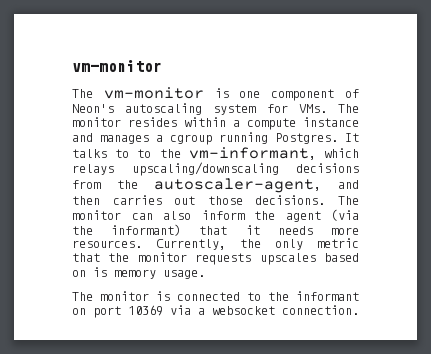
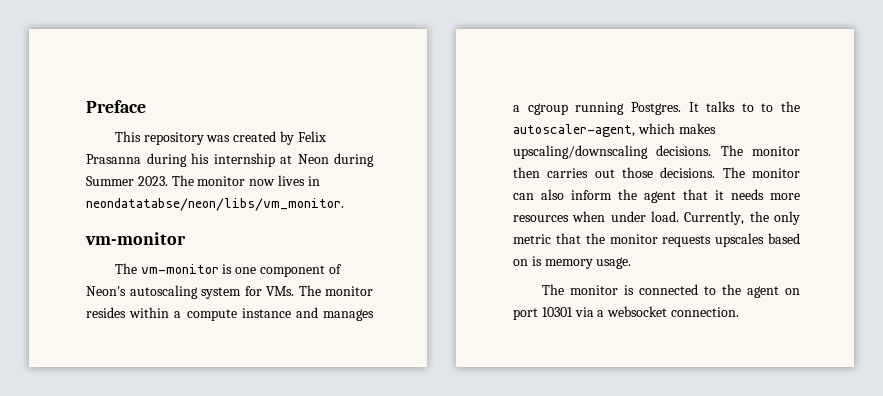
(72, 66) none -> [86,100,146,113] [114,131,326,145] [86,153,374,167] [86,175,320,186] [86,198,344,211] Preface // This repository was created by Felix Prasanna during his internship at Neon during Summer 2023. The monitor now lives in neondatatabse/neon/libs/vm_monitor. //
[188,147,359,160] [72,162,359,176] [72,178,359,193] vm-informant, which relays upscaling/downscaling decisions from the autoscaler-agent, and -> [513,123,716,137] [513,145,800,159] autoscaler-agent, which makes upscaling/downscaling decisions. The monitor
[331,209,359,221] [72,224,182,236] (via the informant) -> (676, 197) none
[72,240,142,248] resources. -> [513,211,679,222] resources when under load.
[296,291,359,301] informant -> [746,286,779,298] agent
[128,305,163,316] 10369 -> [541,307,573,317] 10301

